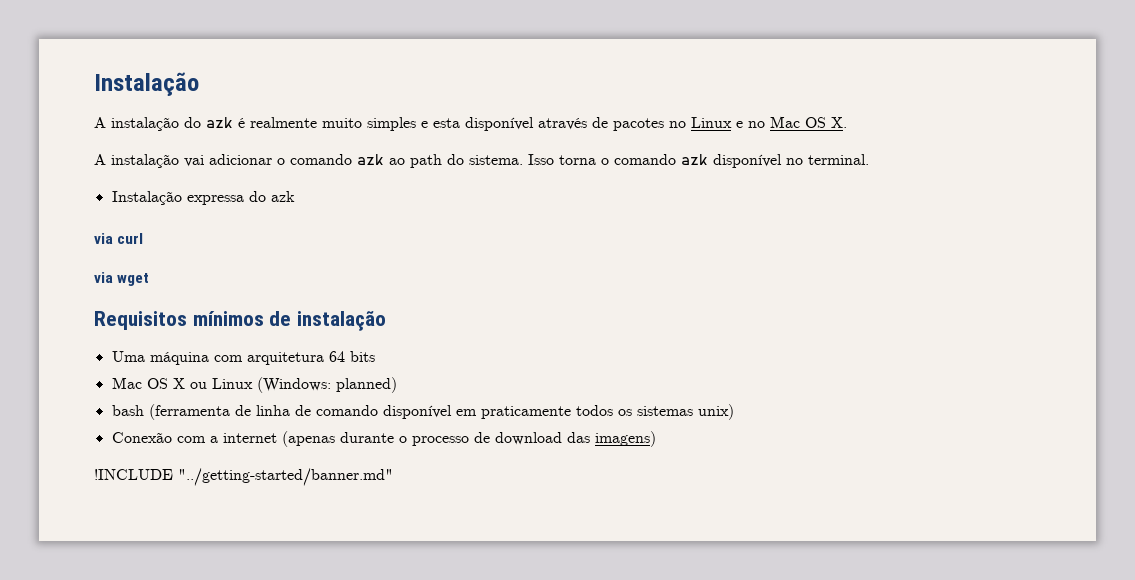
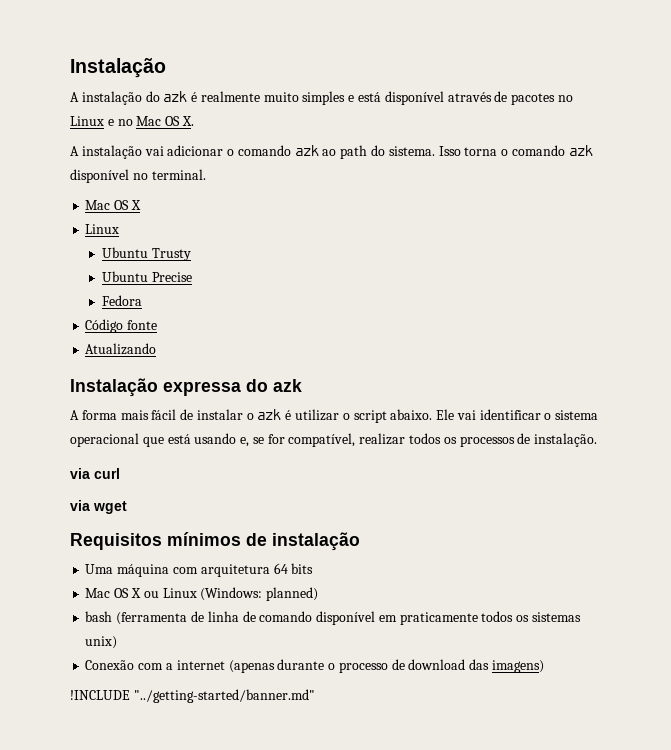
[433,118,460,128] esta -> [358,92,382,102] está
[111,191,295,205] Instalação expressa do azk -> [85,200,141,210] [85,224,120,234] [101,247,191,261] [101,271,192,282] [101,295,142,306] [85,319,158,333] [85,343,157,355] [70,378,302,397] [70,409,599,423] [70,433,598,447] Mac OS X // Linux // Ubuntu Trusty // Ubuntu Precise // Fedora // Código fonte // Atualizando // Instalação expressa do azk // A forma mais fácil de instalar o azk é utilizar o script abaixo. Ele vai identificar o sistema operacional que está usando e, se for compatível, realizar todos os processos de instalação.

